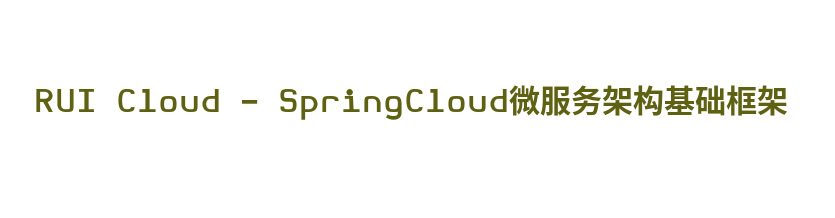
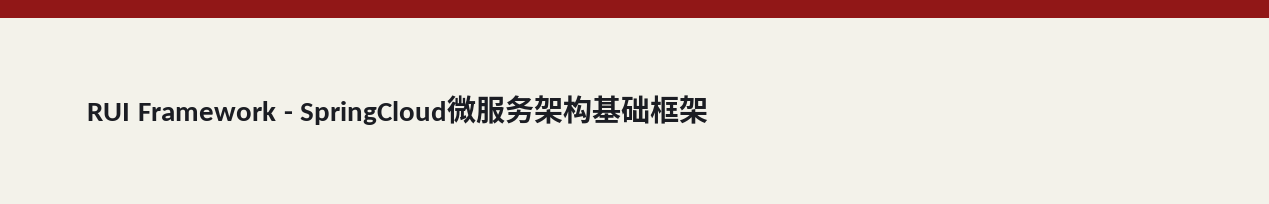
[116,89,221,112] Cloud -> [137,101,276,121] Framework

